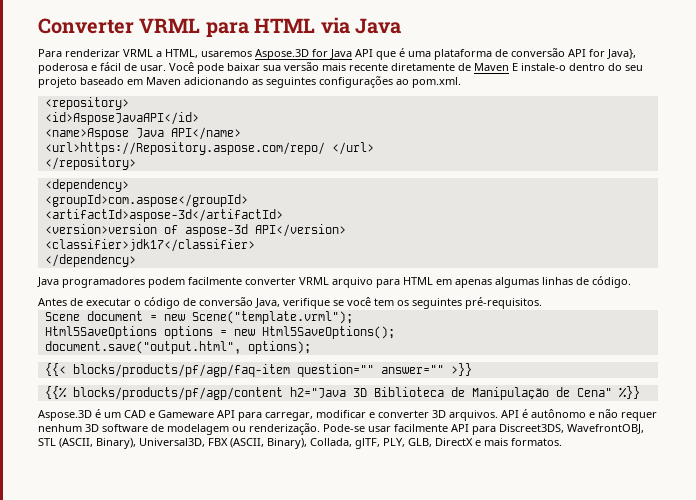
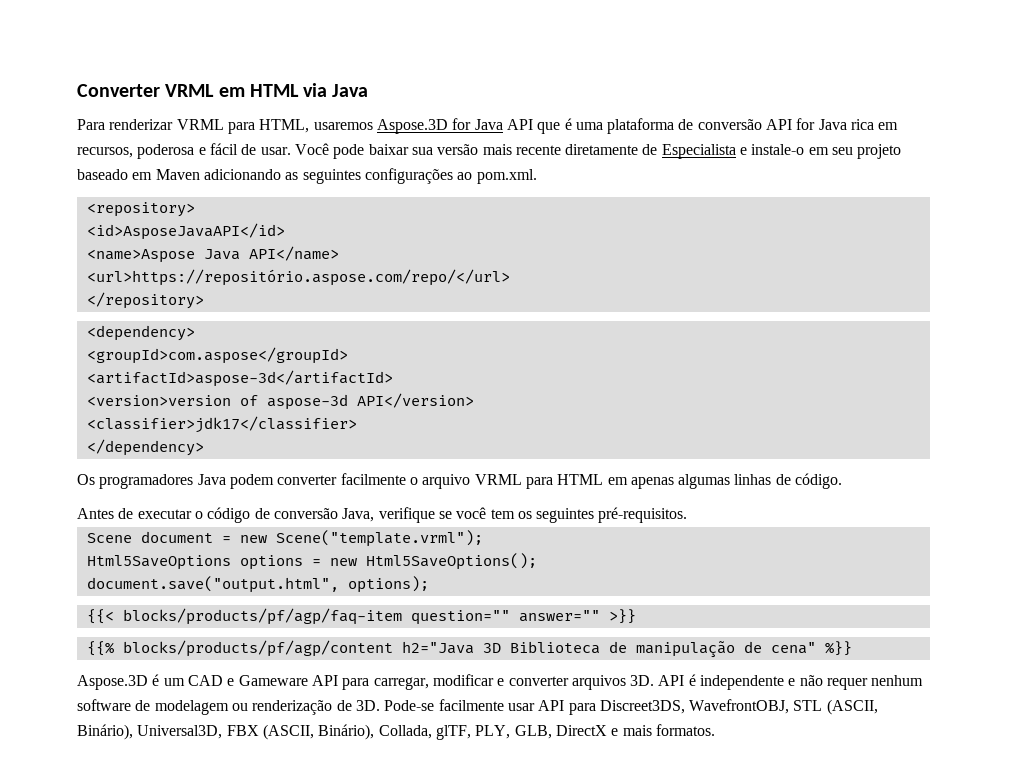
[205,22,249,38] para -> [218,87,245,97] em
[156,51,162,57] a -> [227,122,255,134] para
[607,49,636,59] Java}, -> [818,119,899,130] [77,147,133,158] Java rica em recursos,
[474,63,622,71] Maven E instale-o dentro do -> [661,144,829,159] Especialista e instale-o em
[44,142,374,155] <url>https://Repository.aspose.com/repo/ </url> -> [86,269,510,286] <url>https://repositório.aspose.com/repo/</url>
[37,277,373,288] Java programadores podem facilmente converter VRML arquivo -> [77,473,522,489] Os programadores Java podem converter facilmente o arquivo VRML
[471,387,612,400] Manipulação de Cena" -> [635,641,816,658] manipulação de cena"
[432,410,498,421] 3D arquivos. -> [571,675,655,690] arquivos 3D.
[531,409,586,418] autônomo -> [700,675,785,690] independente
[85,424,99,432] 3D -> (924, 680) none
[249,423,448,435] renderização. Pode-se usar facilmente -> [252,699,535,715] renderização de 3D. Pode-se facilmente usar
[96,438,136,449] Binary), -> [77,724,133,740] Binário),
[267,438,307,449] Binary), -> [318,724,375,740] Binário),

